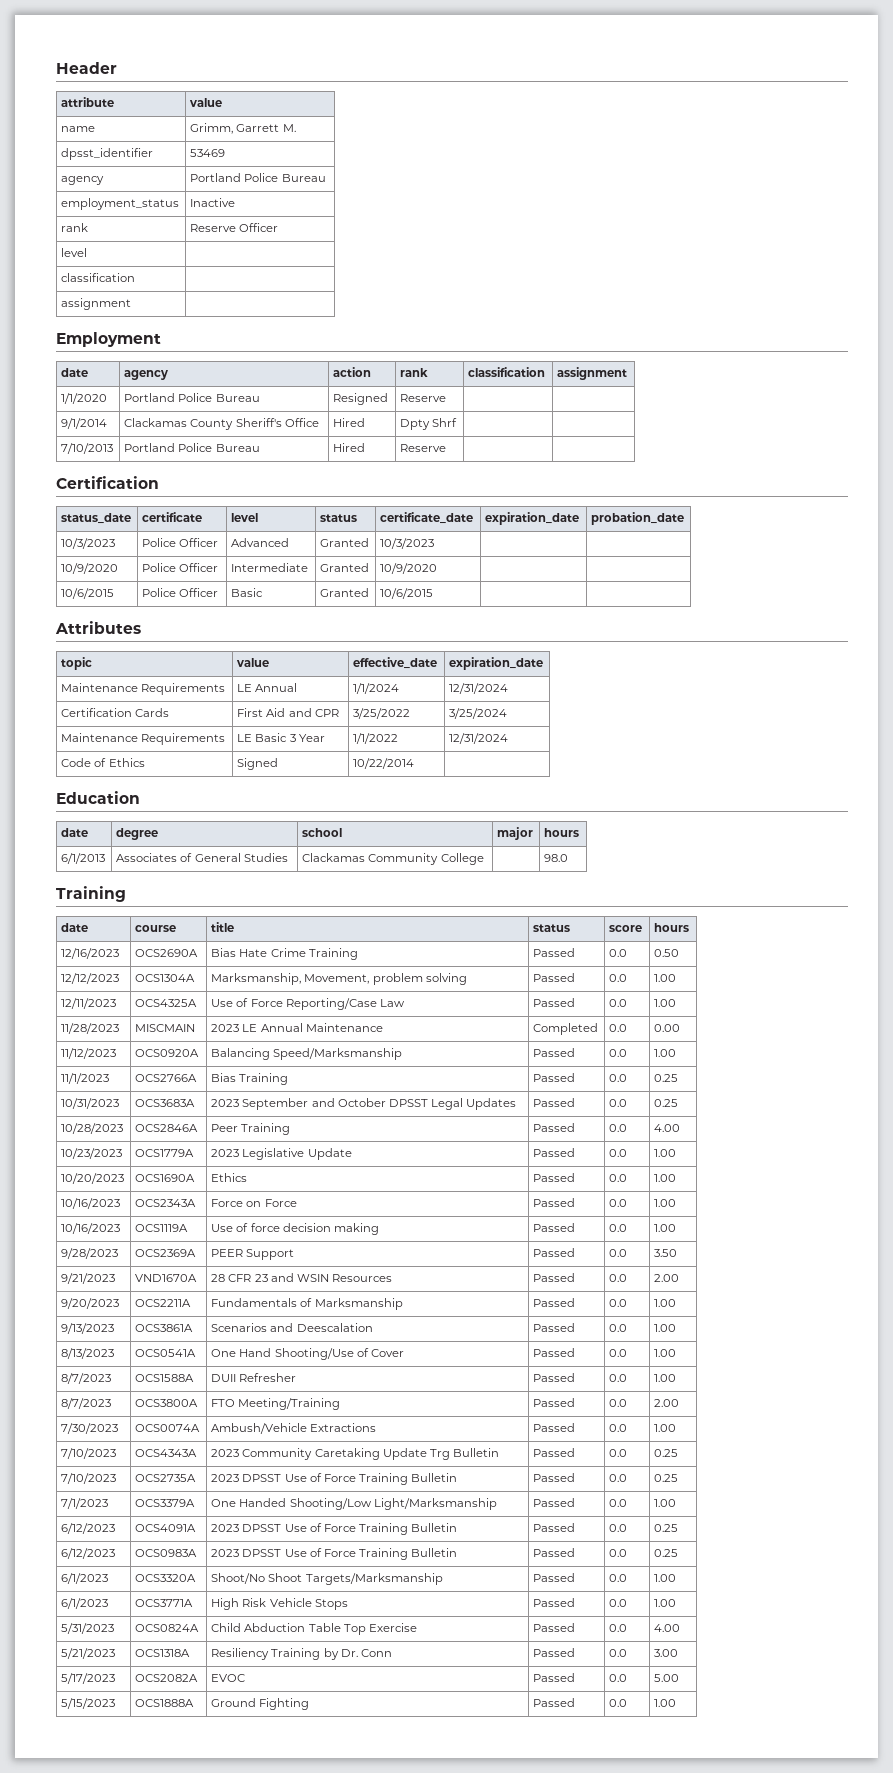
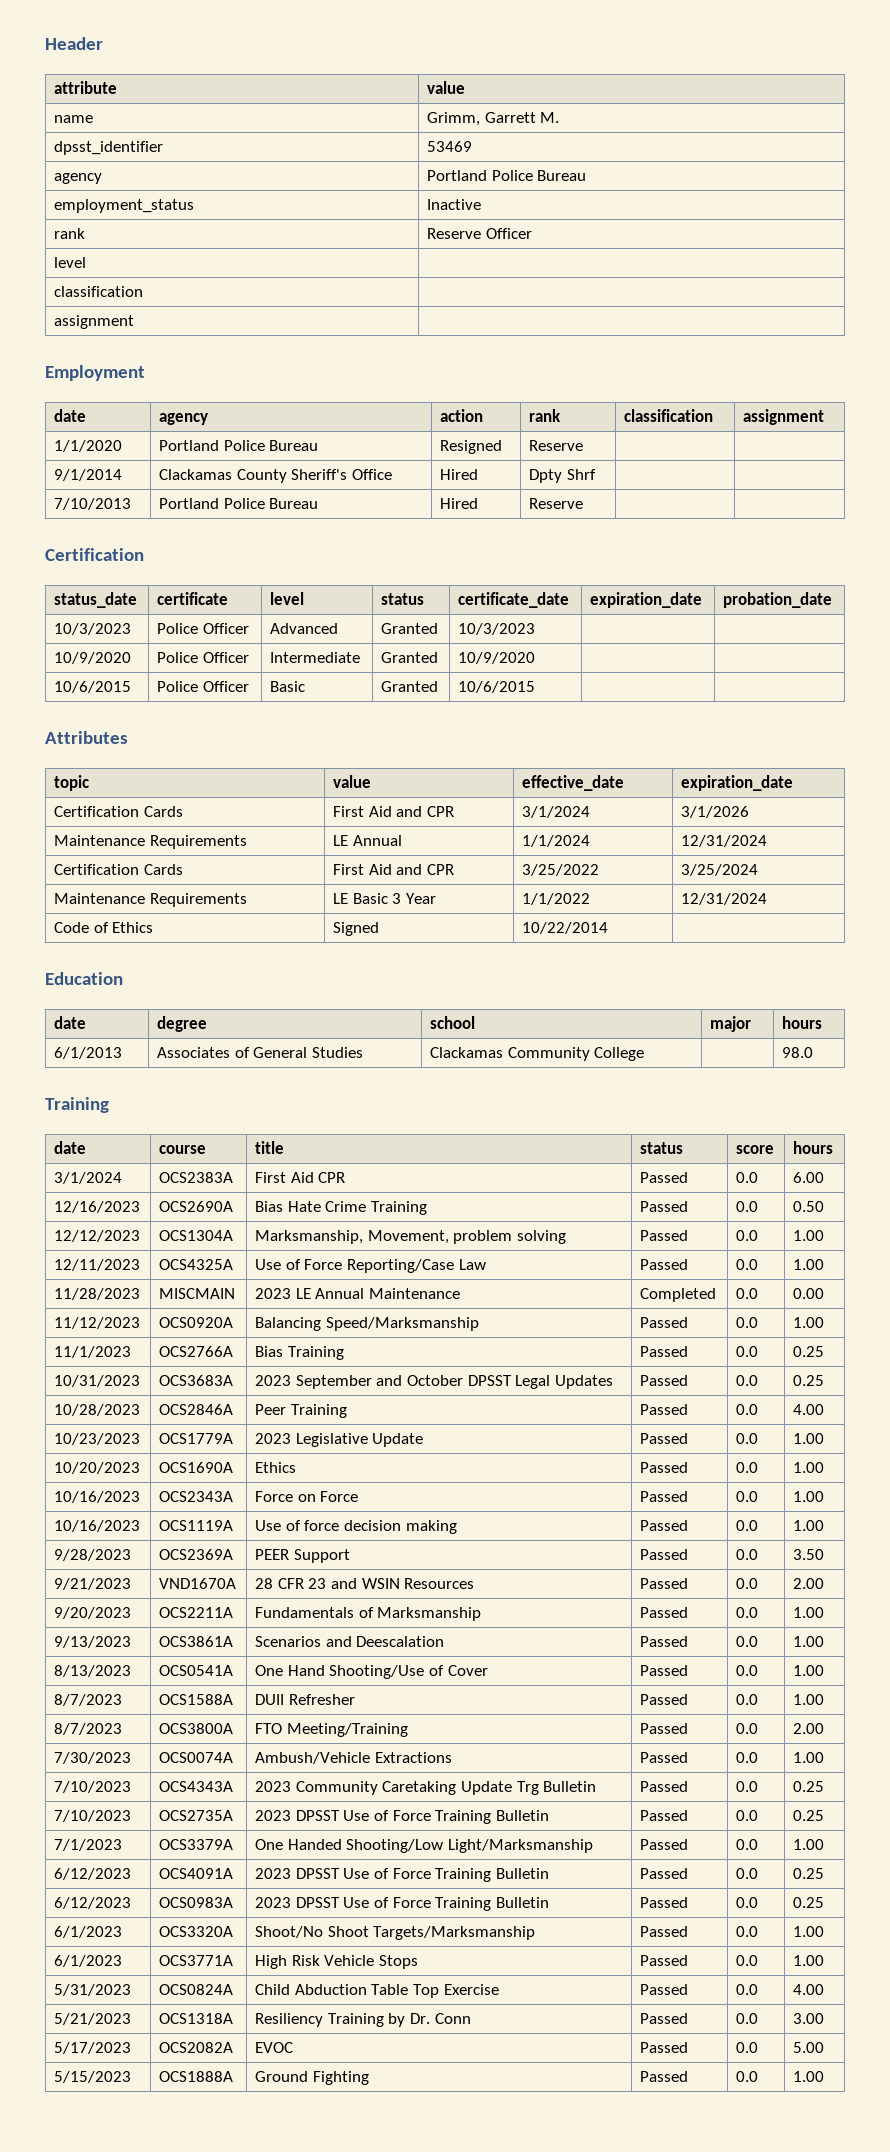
(544, 663) none -> [54,806,183,817] [333,806,454,817] [522,806,591,818] [681,806,750,818] // Certification Cards | First Aid and CPR | 3/1/2024 | 3/1/2026
(690, 927) none -> [54,1172,123,1184] [159,1172,234,1183] [255,1172,346,1183] [640,1172,689,1183] [736,1172,759,1183] [793,1172,825,1183] // 3/1/2024 | OCS2383A | First Aid CPR | Passed | 0.0 | 6.00

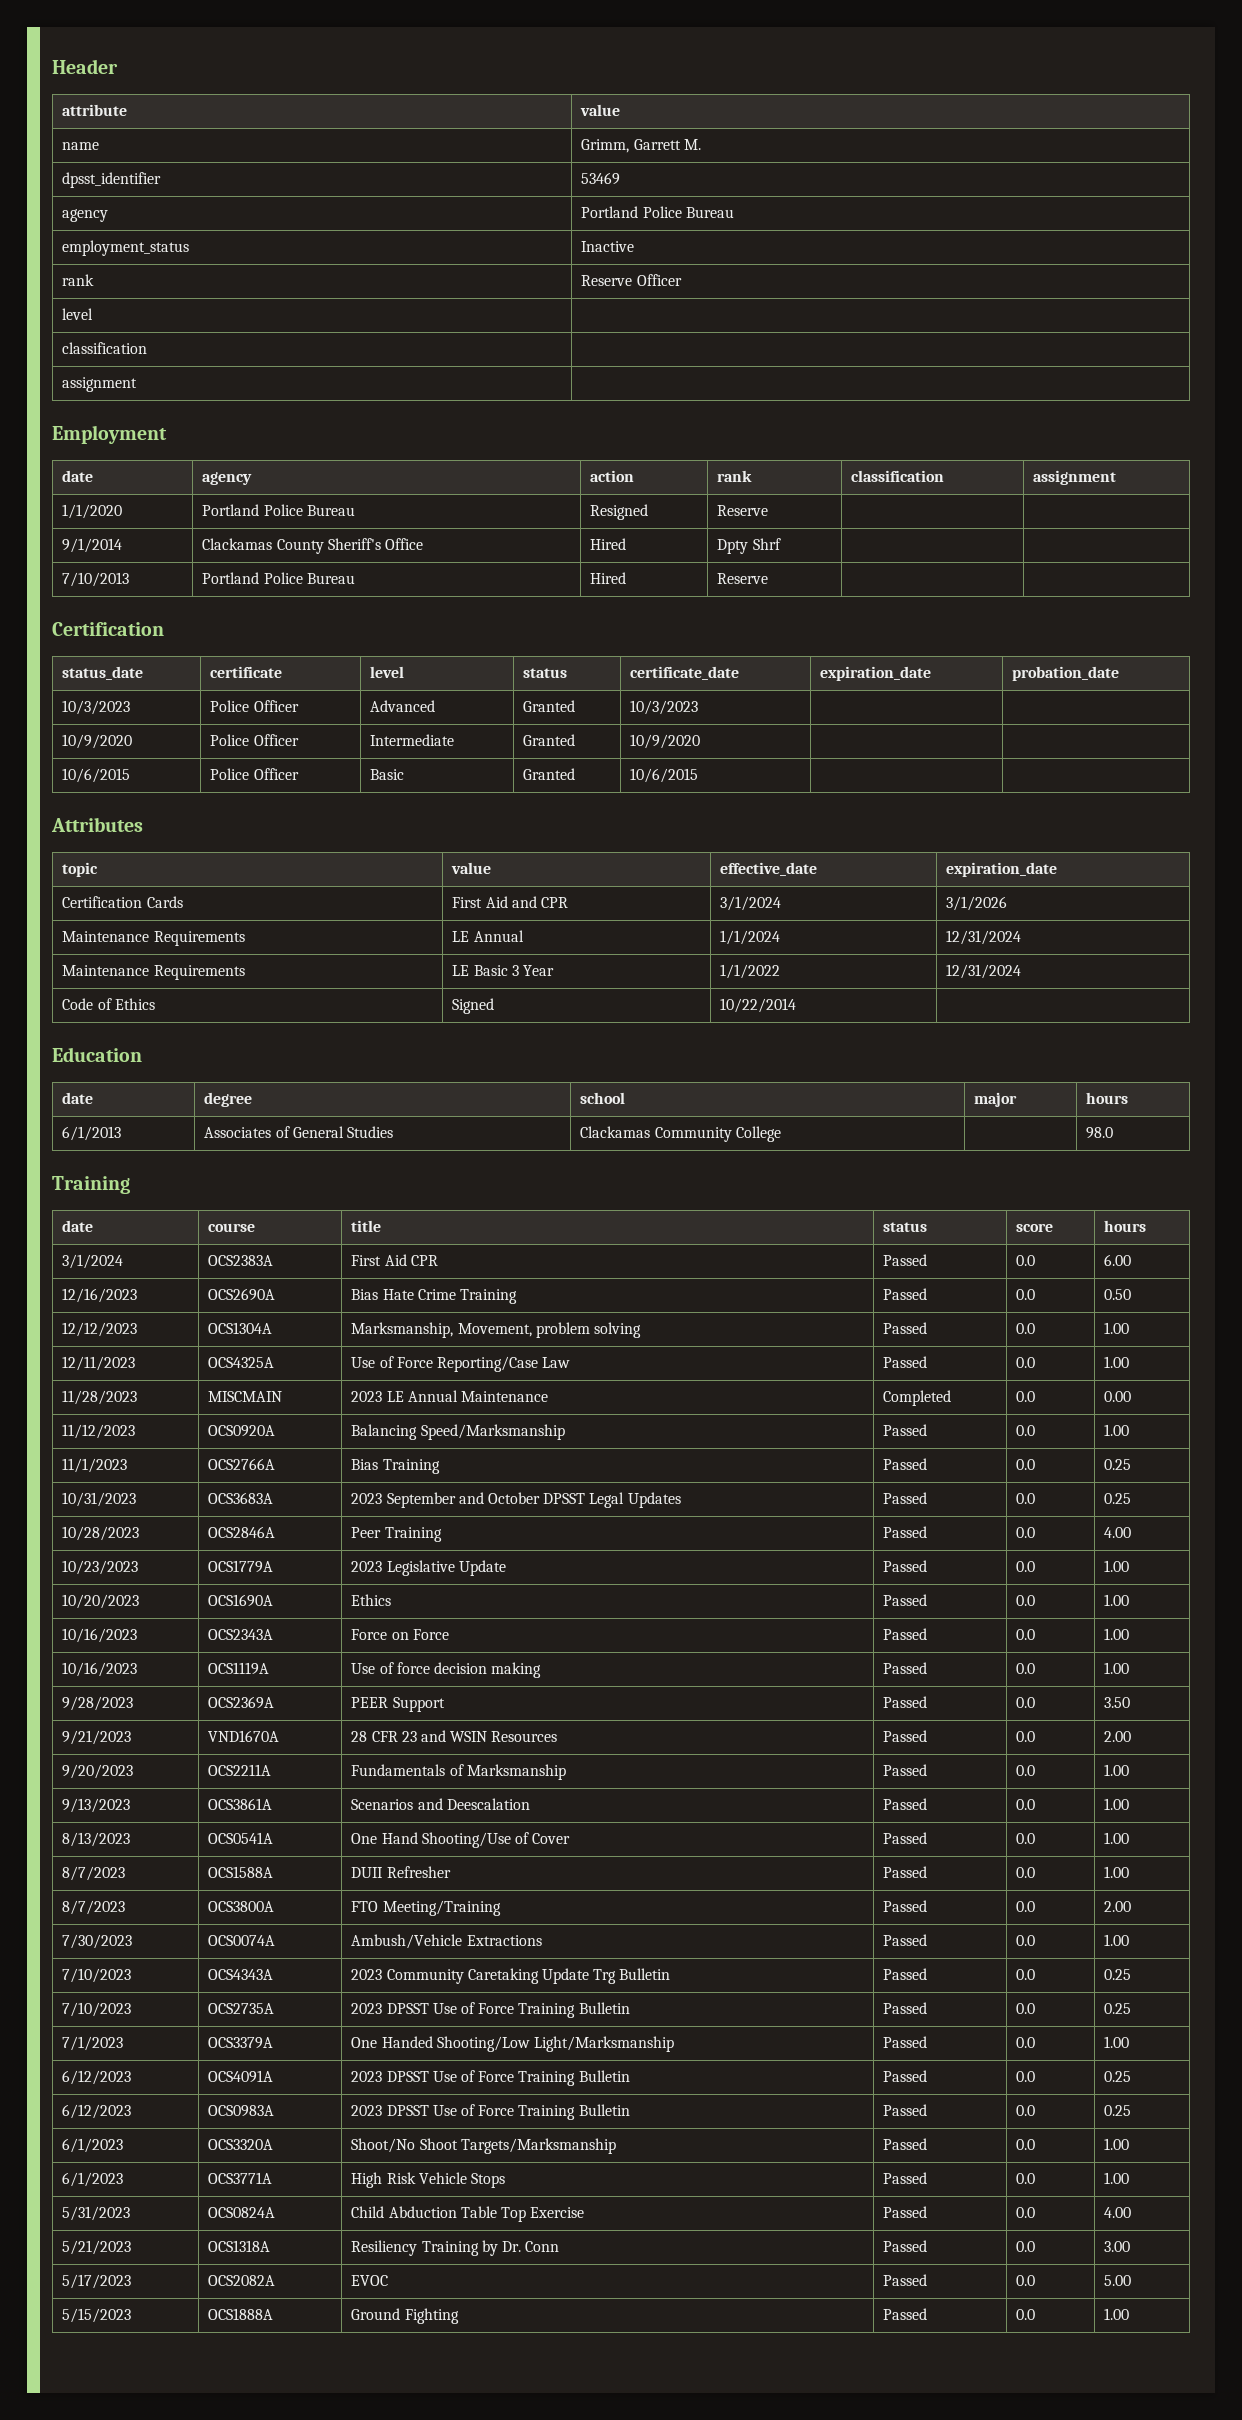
[54,864,183,875] [333,864,454,875] [522,864,600,876] [681,864,759,876] // Certification Cards | First Aid and CPR | 3/25/2022 | 3/25/2024 -> (1022, 937) none

